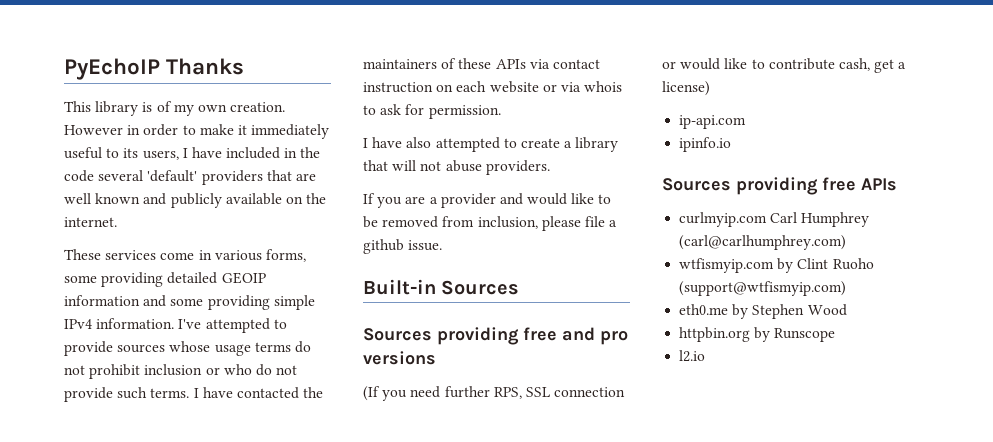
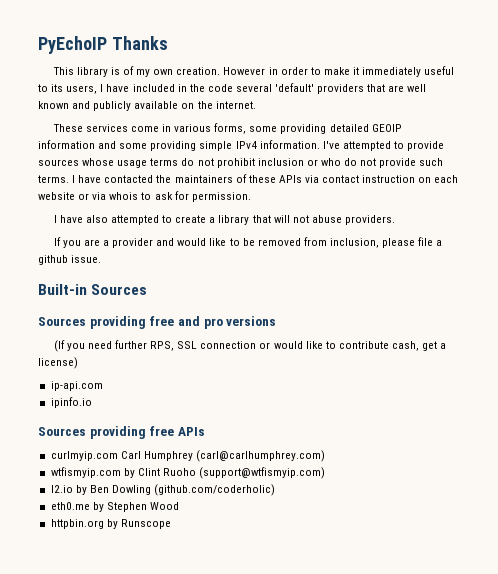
(847, 288) none -> [50,484,276,496] // l2.io by Ben Dowling (github.com/coderholic)
[679,350,706,362] // l2.io -> (171, 524) none

